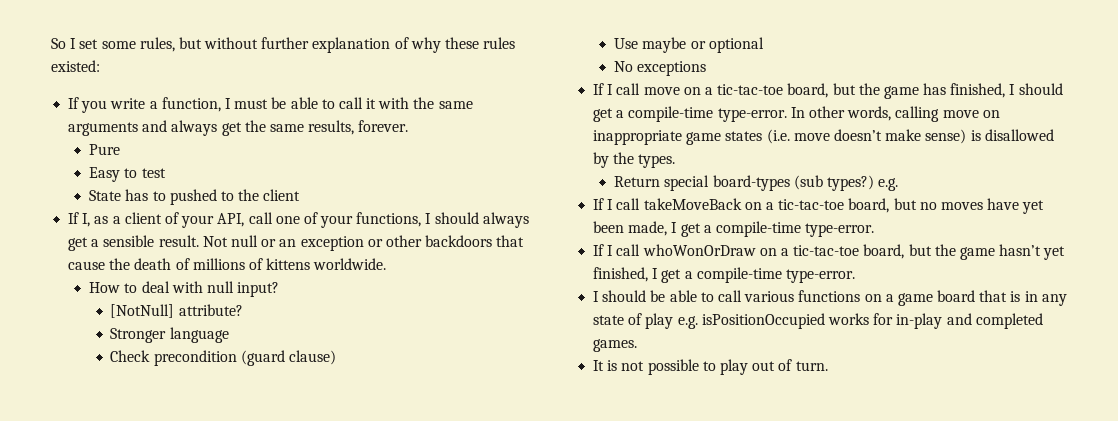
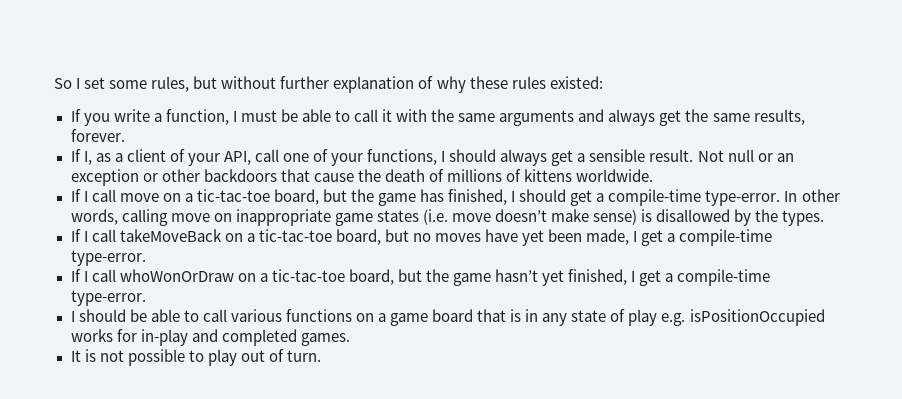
[89,144,121,155] [89,167,166,182] [89,189,301,205] // Pure // Easy to test // State has to pushed to the client -> (125, 135) none
[89,281,280,297] [110,304,243,318] [110,327,229,343] [110,350,337,366] [614,37,764,53] [614,61,707,76] // How to deal with null input? // [NotNull] attribute? // Stronger language // Check precondition (guard clause) // Use maybe or optional // No exceptions -> (654, 175) none
[614,175,899,191] // Return special board-types (sub types?) e.g. -> (825, 218) none

